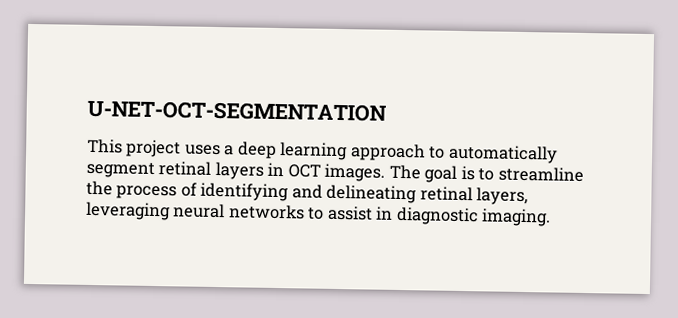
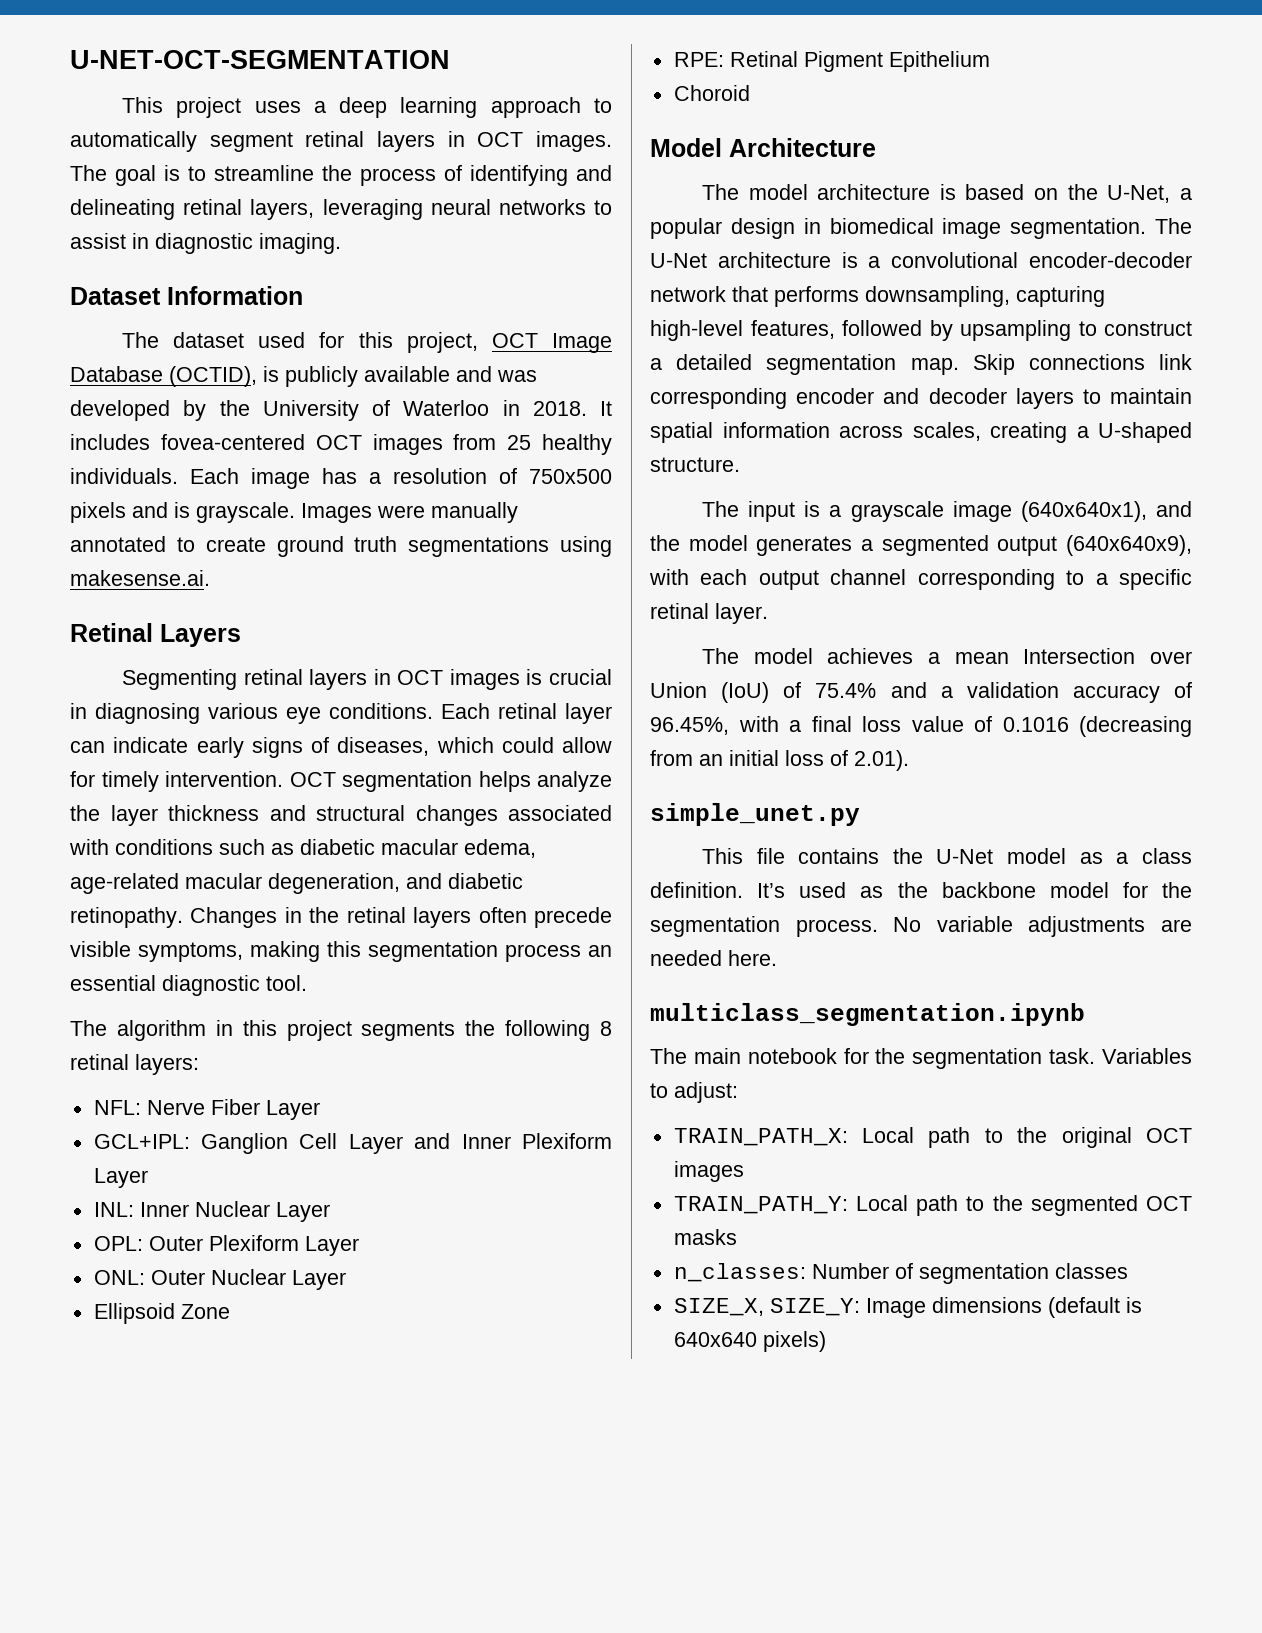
(552, 217) none -> [70,286,303,305] [121,332,612,353] [70,366,537,387] [70,400,612,421] [70,434,612,455] [70,468,612,489] [70,502,518,523] [70,536,612,557] [70,570,210,586] [70,623,241,647] [121,669,612,690] [70,703,612,724] [70,737,612,758] [70,771,612,792] [70,805,612,826] [69,839,536,858] [70,873,523,894] [70,907,612,928] [70,941,612,962] [70,975,307,996] [70,1020,612,1041] [70,1054,199,1075] [93,1099,320,1120] [93,1133,612,1154] [93,1168,148,1188] [93,1201,330,1222] [93,1235,359,1256] [93,1269,346,1290] [93,1303,230,1324] [673,51,990,72] [673,85,750,101] [650,138,876,157] [701,184,1192,203] [650,218,1192,239] [650,252,1192,268] [650,286,1105,307] [650,320,1192,341] [650,354,1192,375] [650,388,1192,409] [650,422,1192,443] [650,457,740,472] [701,501,1192,522] [650,535,1192,556] [649,569,1192,590] [650,603,768,624] [701,648,1192,664] [650,682,1192,703] [650,716,1192,737] [650,750,909,771] [650,803,860,826] [701,848,1192,864] [650,882,1192,898] [650,916,1192,937] [650,950,777,966] [650,1003,1085,1026] [650,1048,1192,1069] [650,1082,738,1103] [673,1127,1192,1148] [673,1161,744,1182] [673,1195,1192,1216] [673,1229,737,1245] [673,1263,1128,1284] [673,1297,1142,1318] [673,1331,826,1352] // Dataset Information // The dataset used for this project, OCT Image Database (OCTID), is publicly available and was developed by the University of Waterloo in 2018. It includes fovea-centered OCT images from 25 healthy individuals. Each image has a resolution of 750x500 pixels and is grayscale. Images were manually annotated to create ground truth segmentations using makesense.ai. // Retinal Layers // Segmenting retinal layers in OCT images is crucial in diagnosing various eye conditions. Each retinal layer can indicate early signs of diseases, which could allow for timely intervention. OCT segmentation helps analyze the layer thickness and structural changes associated with conditions such as diabetic macular edema, age-related macular degeneration, and diabetic retinopathy. Changes in the retinal layers often precede visible symptoms, making this segmentation process an essential diagnostic tool. // The algorithm in this project segments the following 8 retinal layers: // NFL: Nerve Fiber Layer // GCL+IPL: Ganglion Cell Layer and Inner Plexiform Layer // INL: Inner Nuclear Layer // OPL: Outer Plexiform Layer // ONL: Outer Nuclear Layer // Ellipsoid Zone // RPE: Retinal Pigment Epithelium // Choroid // Model Architecture // The model architecture is based on the U-Net, a popular design in biomedical image segmentation. The U-Net architecture is a convolutional encoder-decoder network that performs downsampling, capturing high-level features, followed by upsampling to construct a detailed segmentation map. Skip connections link corresponding encoder and decoder layers to maintain spatial information across scales, creating a U-shaped structure. // The input is a grayscale image (640x640x1), and the model generates a segmented output (640x640x9), with each output channel corresponding to a specific retinal layer. // The model achieves a mean Intersection over Union (IoU) of 75.4% and a validation accuracy of 96.45%, with a final loss value of 0.1016 (decreasing from an initial loss of 2.01). // simple_unet.py // This file contains the U-Net model as a class definition. It’s used as the backbone model for the segmentation process. No variable adjustments are needed here. // multiclass_segmentation.ipynb // The main notebook for the segmentation task. Variables to adjust: // TRAIN_PATH_X: Local path to the original OCT images // TRAIN_PATH_Y: Local path to the segmented OCT masks // n_classes: Number of segmentation classes // SIZE_X, SIZE_Y: Image dimensions (default is 640x640 pixels)

